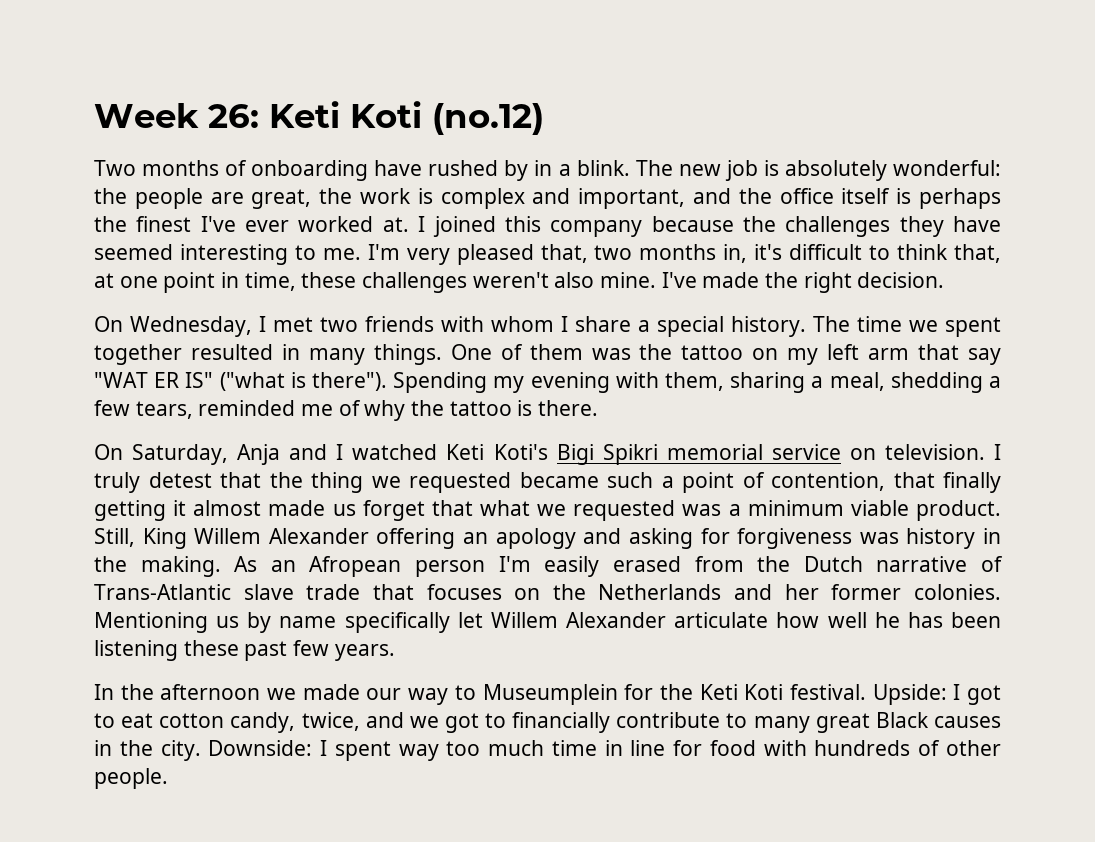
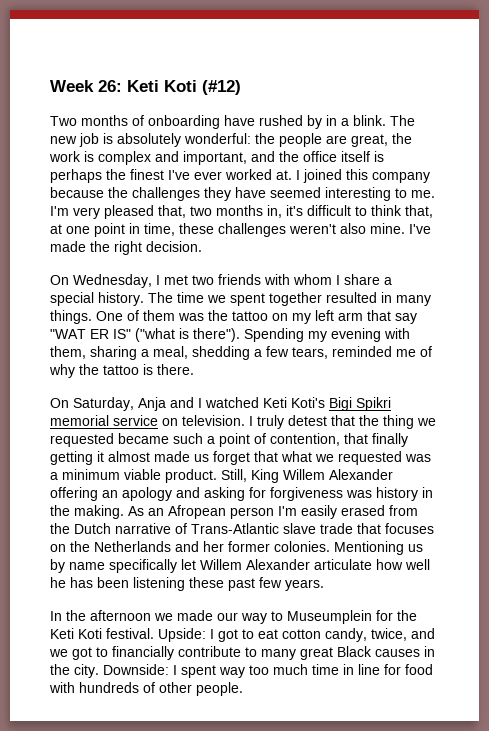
[432,103,544,135] (no.12) -> [202,80,241,95] (#12)

